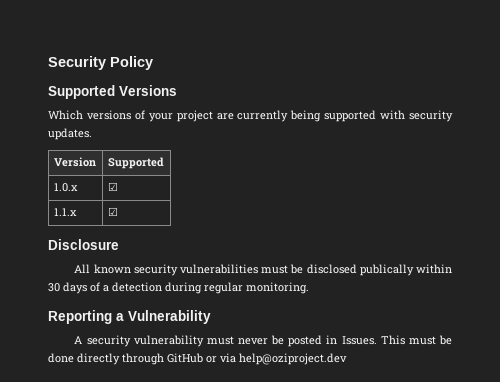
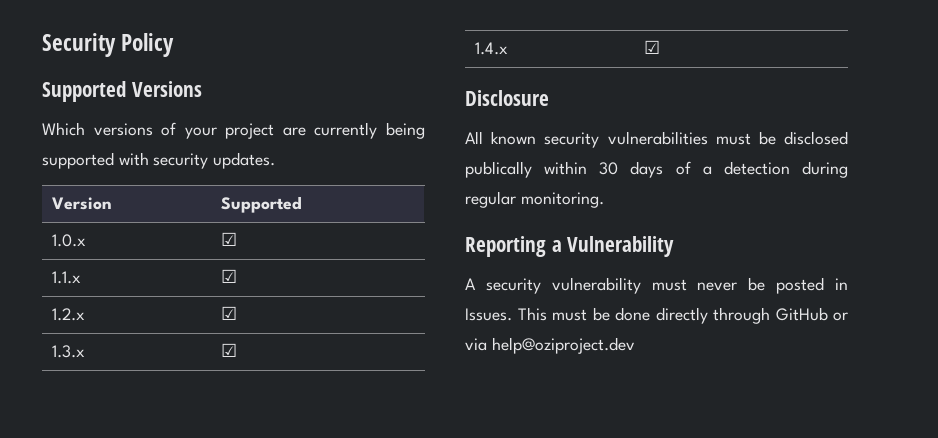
(118, 211) none -> [52,308,86,321] [221,306,238,320] [52,345,86,358] [221,343,238,357] [475,42,509,55] [644,40,661,54] // 1.2.x | ☑ // 1.3.x | ☑ // 1.4.x | ☑

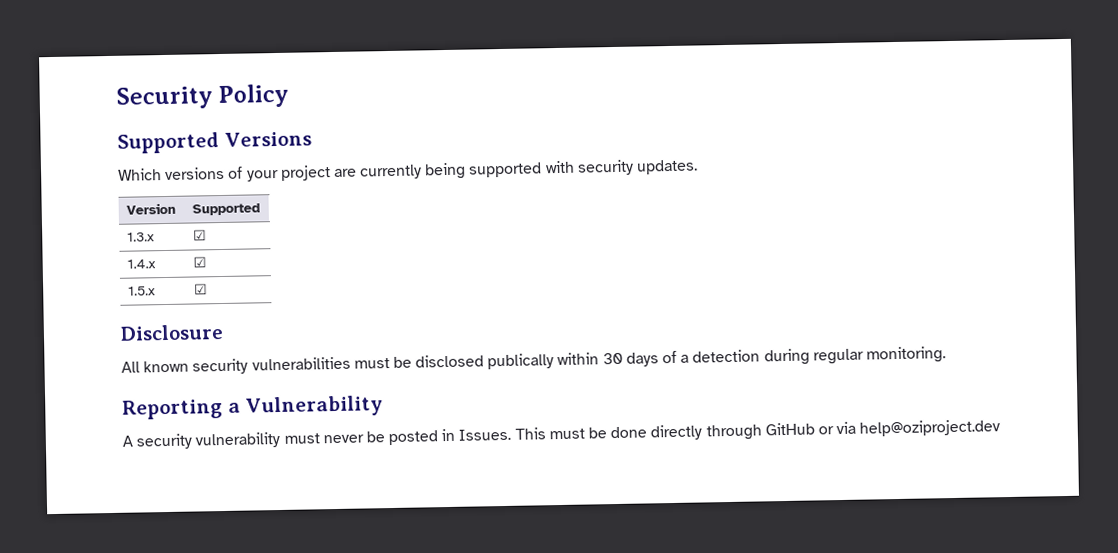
[52,234,87,247] [221,232,238,246] [52,271,82,284] [221,269,238,283] [52,308,86,321] [221,306,238,320] // 1.0.x | ☑ // 1.1.x | ☑ // 1.2.x | ☑ -> (261, 209) none
(661, 47) none -> [128,286,157,296] [194,283,209,295] // 1.5.x | ☑

